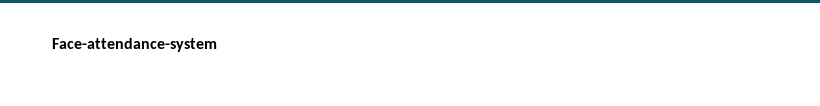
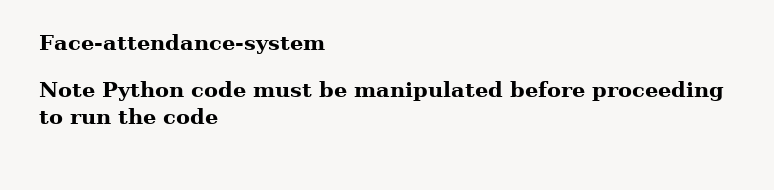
(217, 45) none -> [39,81,724,101] [39,108,218,124] // Note Python code must be manipulated before proceeding to run the code

